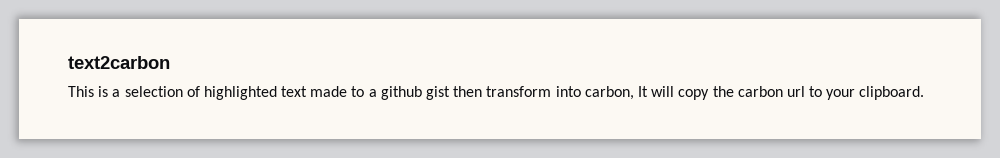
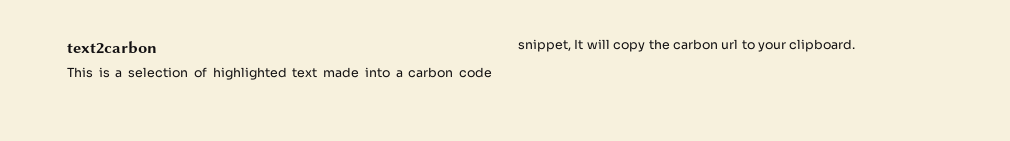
[351,86,634,100] to a github gist then transform into carbon, -> [364,67,493,78] [518,39,571,52] into a carbon code snippet,

